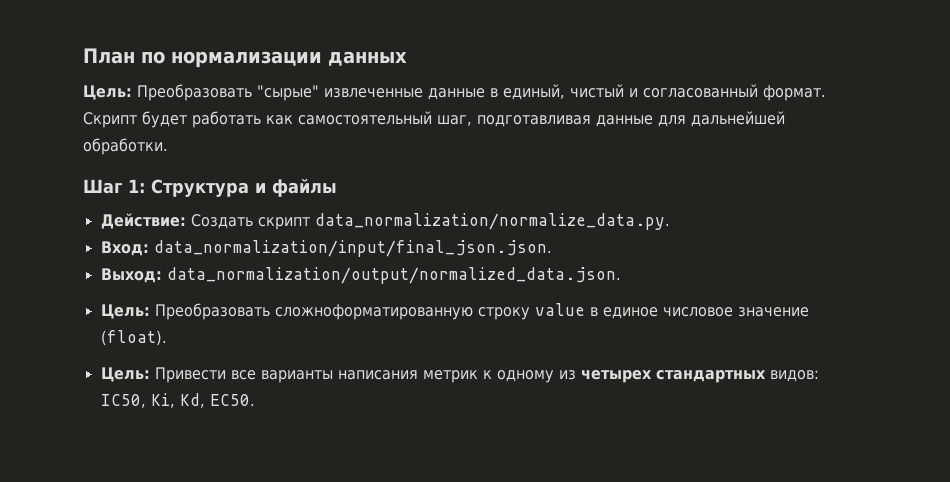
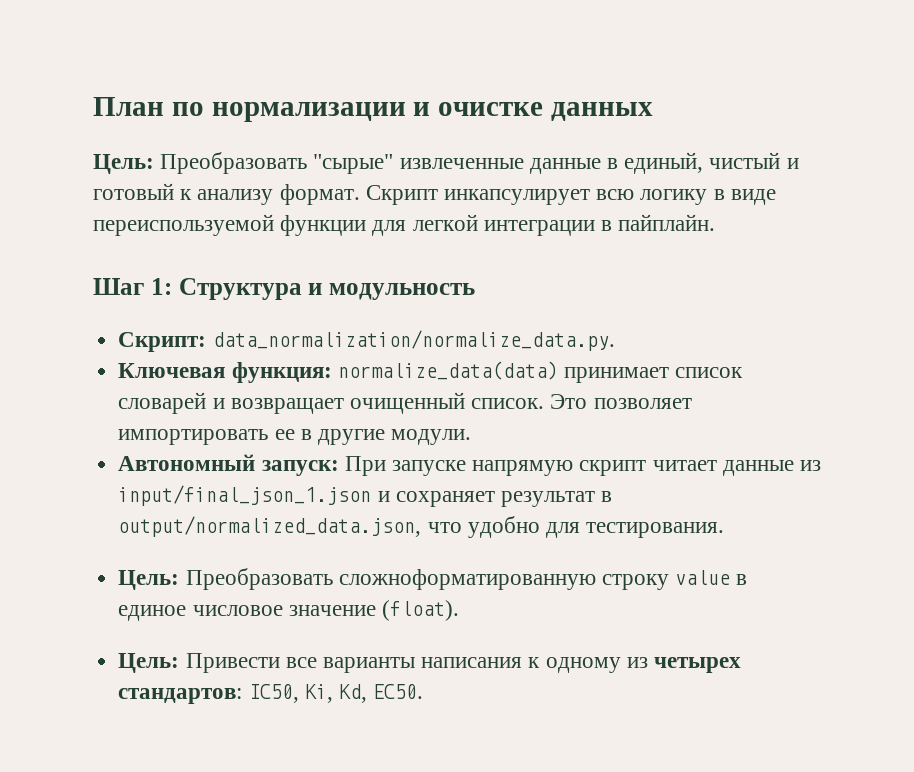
(322, 59) none -> [413,102,544,116] и очистке
[643,84,826,101] [83,111,785,128] [83,138,168,155] [83,178,337,197] [100,213,670,230] [100,240,552,257] [100,267,621,284] согласованный формат. Скрипт будет работать как самостоятельный шаг, подготавливая данные для дальнейшей обработки. // Шаг 1: Структура и файлы // Действие: Создать скрипт data_normalization/normalize_data.py. // Вход: data_normalization/input/final_json.json. // Выход: data_normalization/output/normalized_data.json. -> [93,183,776,205] [93,214,716,236] [93,278,475,300] [118,330,615,352] [118,361,744,383] [118,392,692,414] [118,429,472,445] [118,454,821,476] [118,485,613,507] [118,516,725,538] готовый к анализу формат. Скрипт инкапсулирует всю логику в виде переиспользуемой функции для легкой интеграции в пайплайн. // Шаг 1: Структура и модульность // Скрипт: data_normalization/normalize_data.py. // Ключевая функция: normalize_data(data) принимает список словарей и возвращает очищенный список. Это позволяет импортировать ее в другие модули. // Автономный запуск: При запуске напрямую скрипт читает данные из input/final_json_1.json и сохраняет результат в output/normalized_data.json, что удобно для тестирования.
[422,370,478,383] метрик -> (523, 662) none
[655,370,819,383] стандартных видов: -> [118,688,243,704] стандартов:

